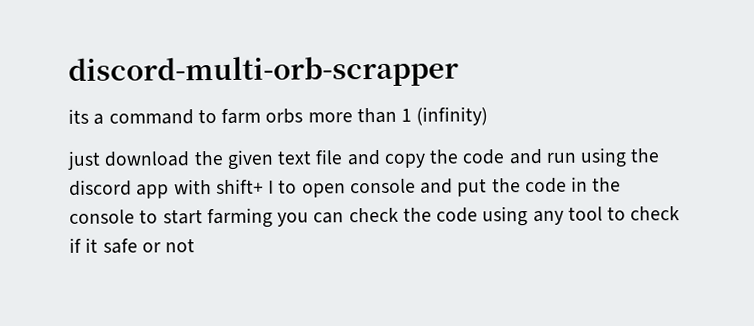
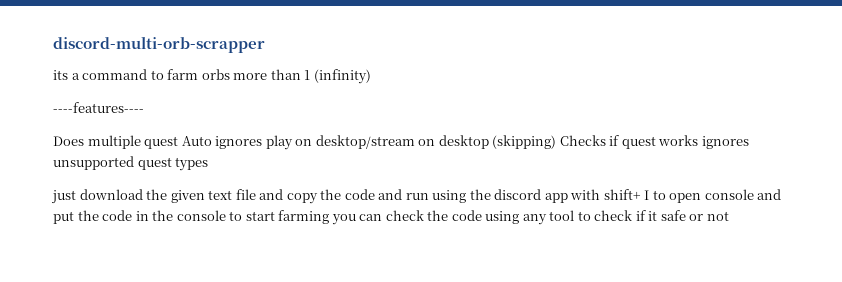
(489, 116) none -> [53,102,144,113] [53,135,749,150] [53,156,209,171] // ----features---- // Does multiple quest Auto ignores play on desktop/stream on desktop (skipping) Checks if quest works ignores unsupported quest types

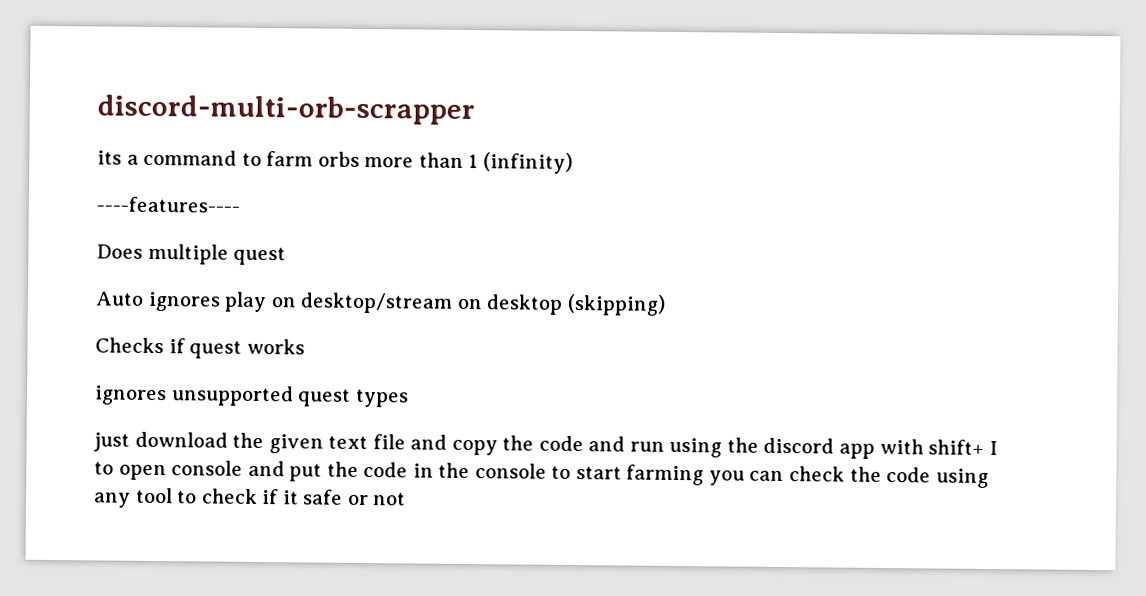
(179, 142) none -> (287, 256) //
(557, 142) none -> (666, 304) //
(699, 140) none -> (305, 346) //

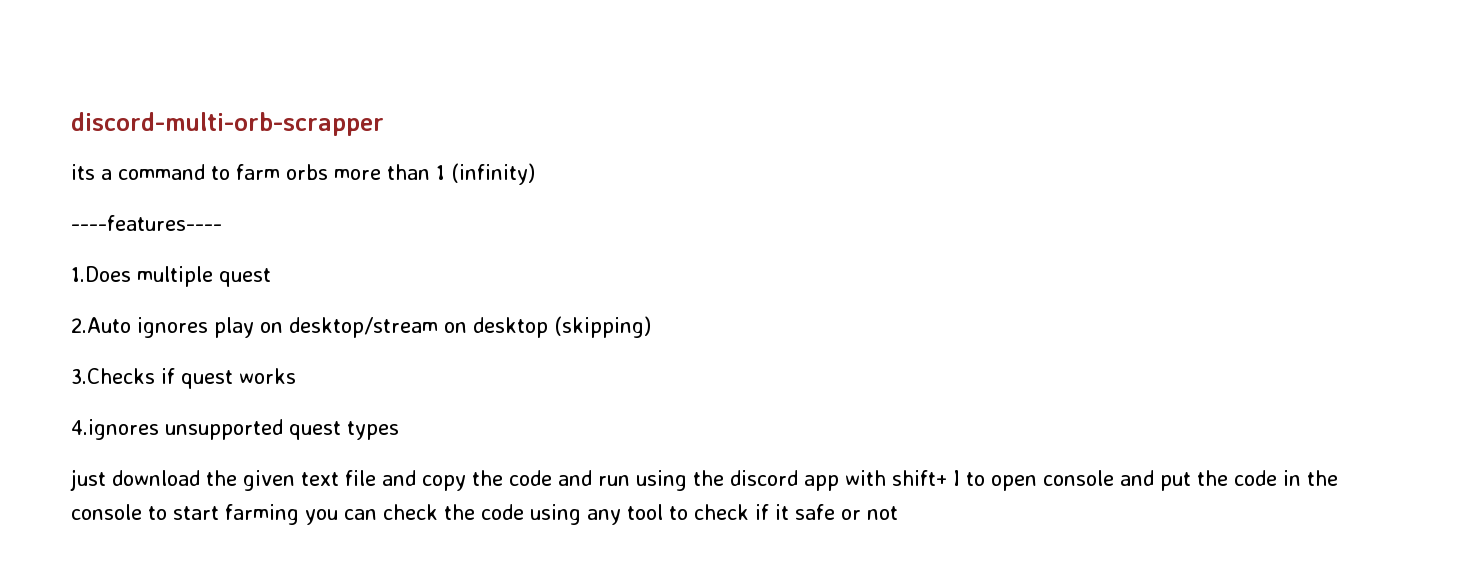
[96,244,143,259] Does -> [71,266,131,282] 1.Does
[95,291,144,306] Auto -> [71,317,131,333] 2.Auto
[95,337,164,354] Checks -> [71,368,155,384] 3.Checks
[94,385,167,406] ignores -> [71,419,159,440] 4.ignores

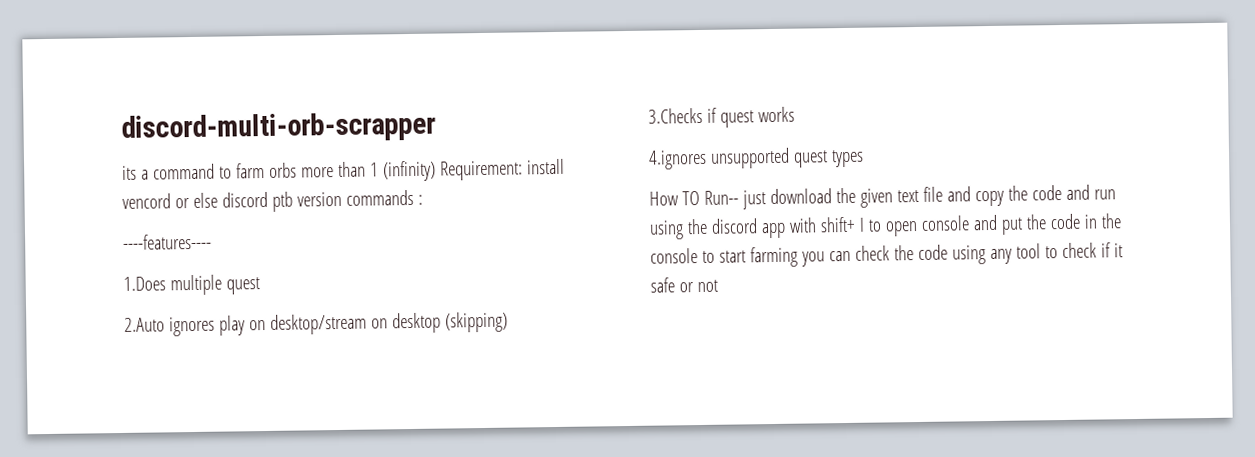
(535, 174) none -> [439,158,565,181] [122,189,423,212] Requirement: install vencord or else discord ptb version commands :
(399, 430) none -> [649,190,739,206] How TO Run--

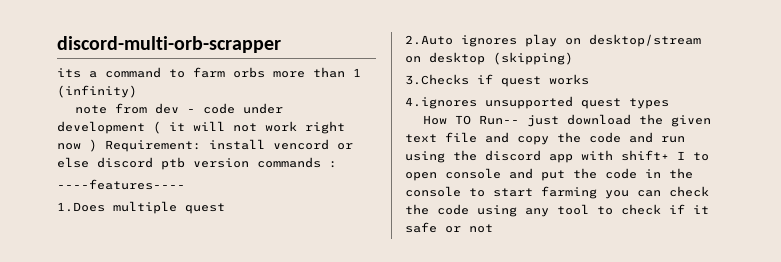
(436, 171) none -> [74,103,283,114] [57,121,345,134] [57,139,97,152] // note from dev - code under development ( it will not work right now )

